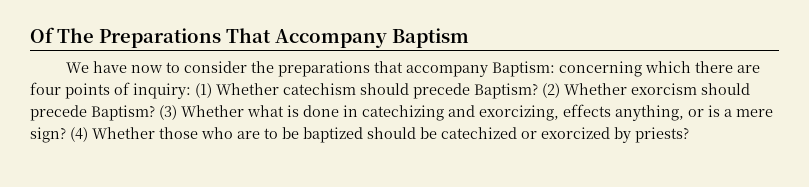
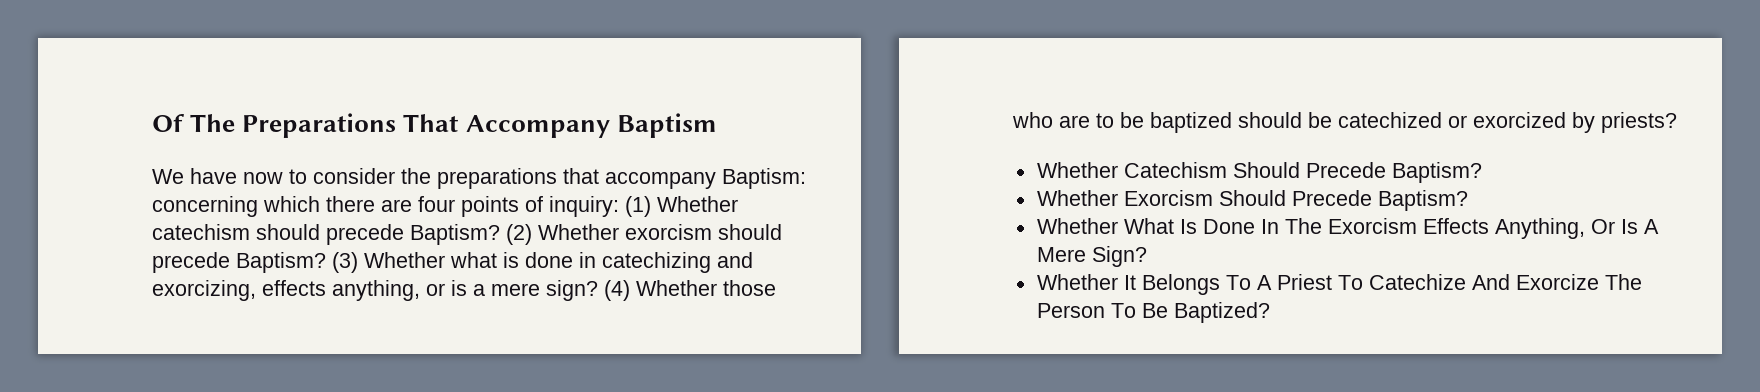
(689, 135) none -> [1036,162,1482,183] [1036,190,1468,211] [1036,218,1659,239] [1036,246,1147,267] [1036,274,1642,295] [1036,302,1270,323] // Whether Catechism Should Precede Baptism? // Whether Exorcism Should Precede Baptism? // Whether What Is Done In The Exorcism Effects Anything, Or Is A Mere Sign? // Whether It Belongs To A Priest To Catechize And Exorcize The Person To Be Baptized?

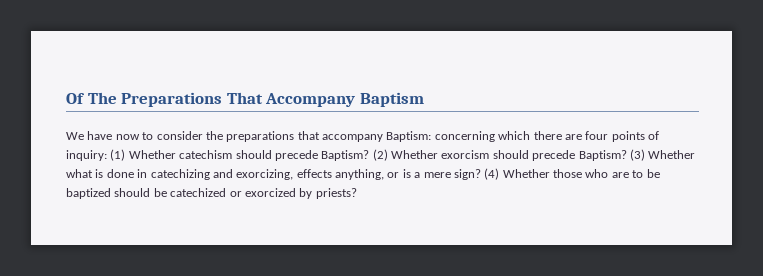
[1036,162,1482,183] [1036,190,1468,211] [1036,218,1659,239] [1036,246,1147,267] [1036,274,1642,295] [1036,302,1270,323] // Whether Catechism Should Precede Baptism? // Whether Exorcism Should Precede Baptism? // Whether What Is Done In The Exorcism Effects Anything, Or Is A Mere Sign? // Whether It Belongs To A Priest To Catechize And Exorcize The Person To Be Baptized? -> (357, 193) none

